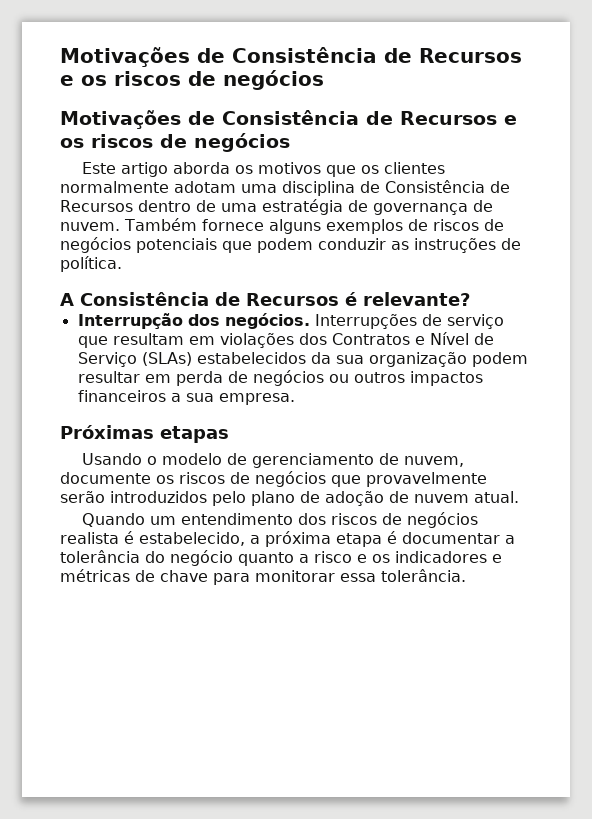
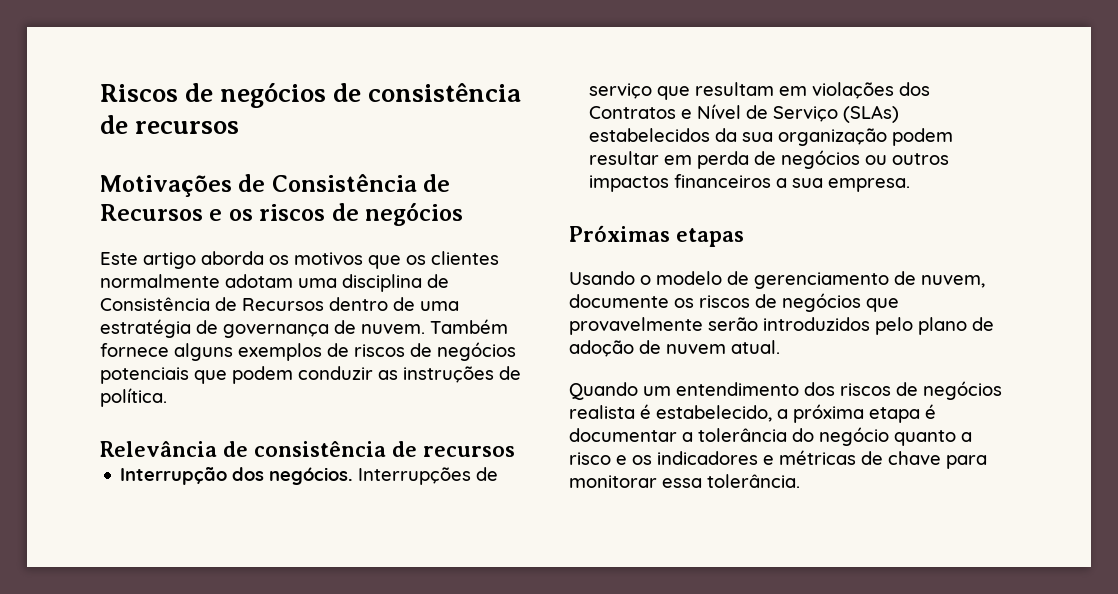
[60,47,522,67] [60,70,324,90] Motivações de Consistência de Recursos e os riscos de negócios -> [100,82,522,108] [100,115,240,134] Riscos de negócios de consistência de recursos
[60,292,470,306] A Consistência de Recursos é relevante? -> [100,441,515,457] Relevância de consistência de recursos

